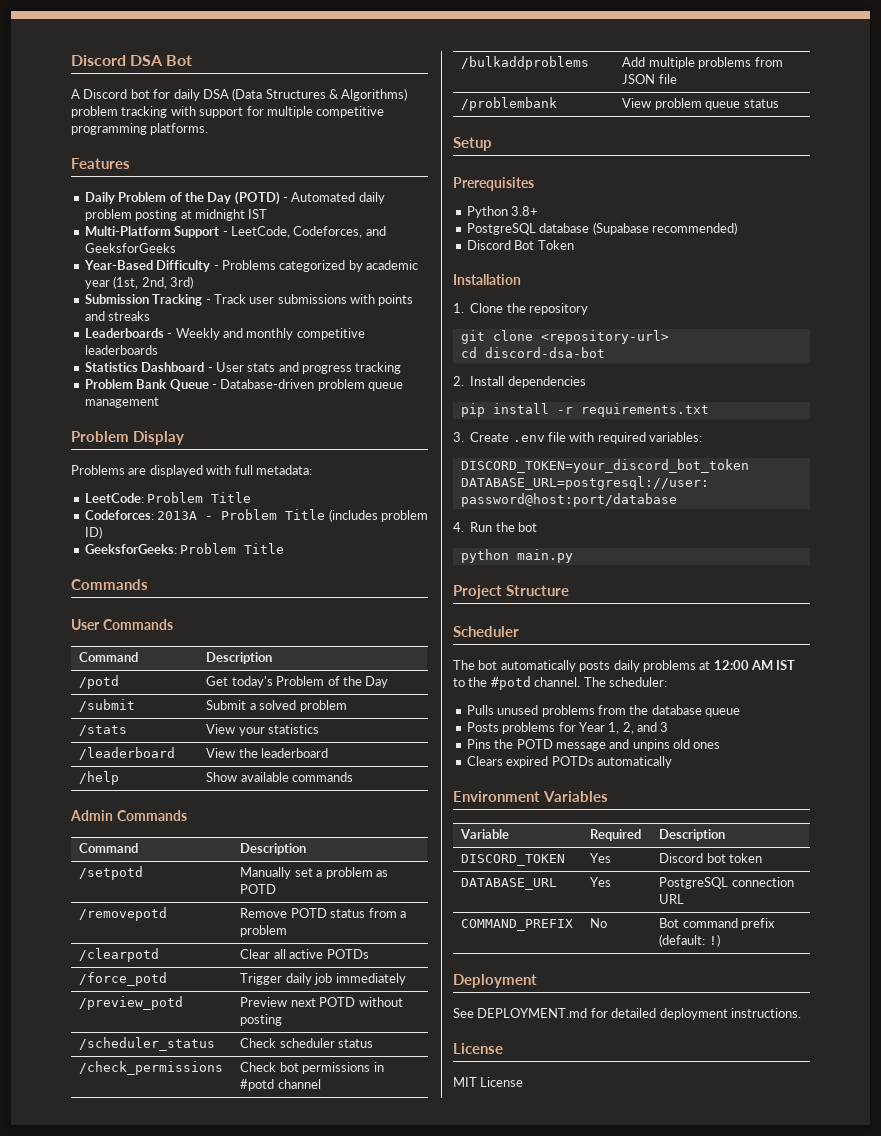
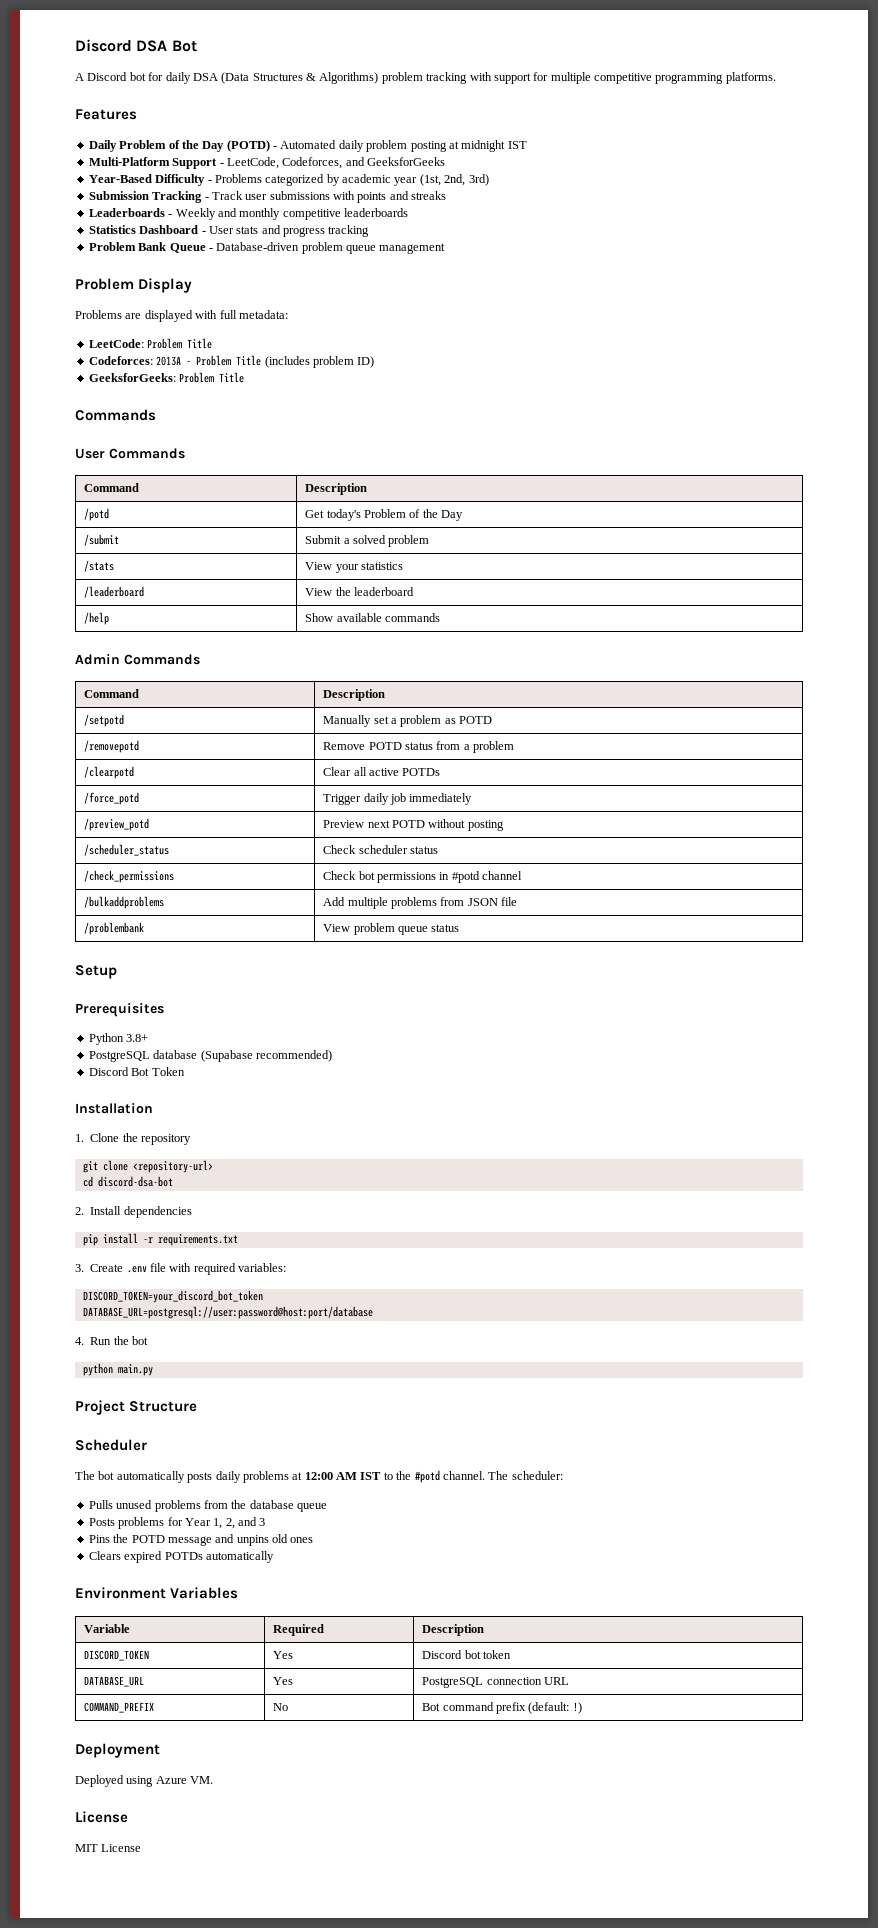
[453,1008,801,1020] See DEPLOYMENT.md for detailed deployment instructions. -> [75,1775,214,1787] Deployed using Azure VM.

